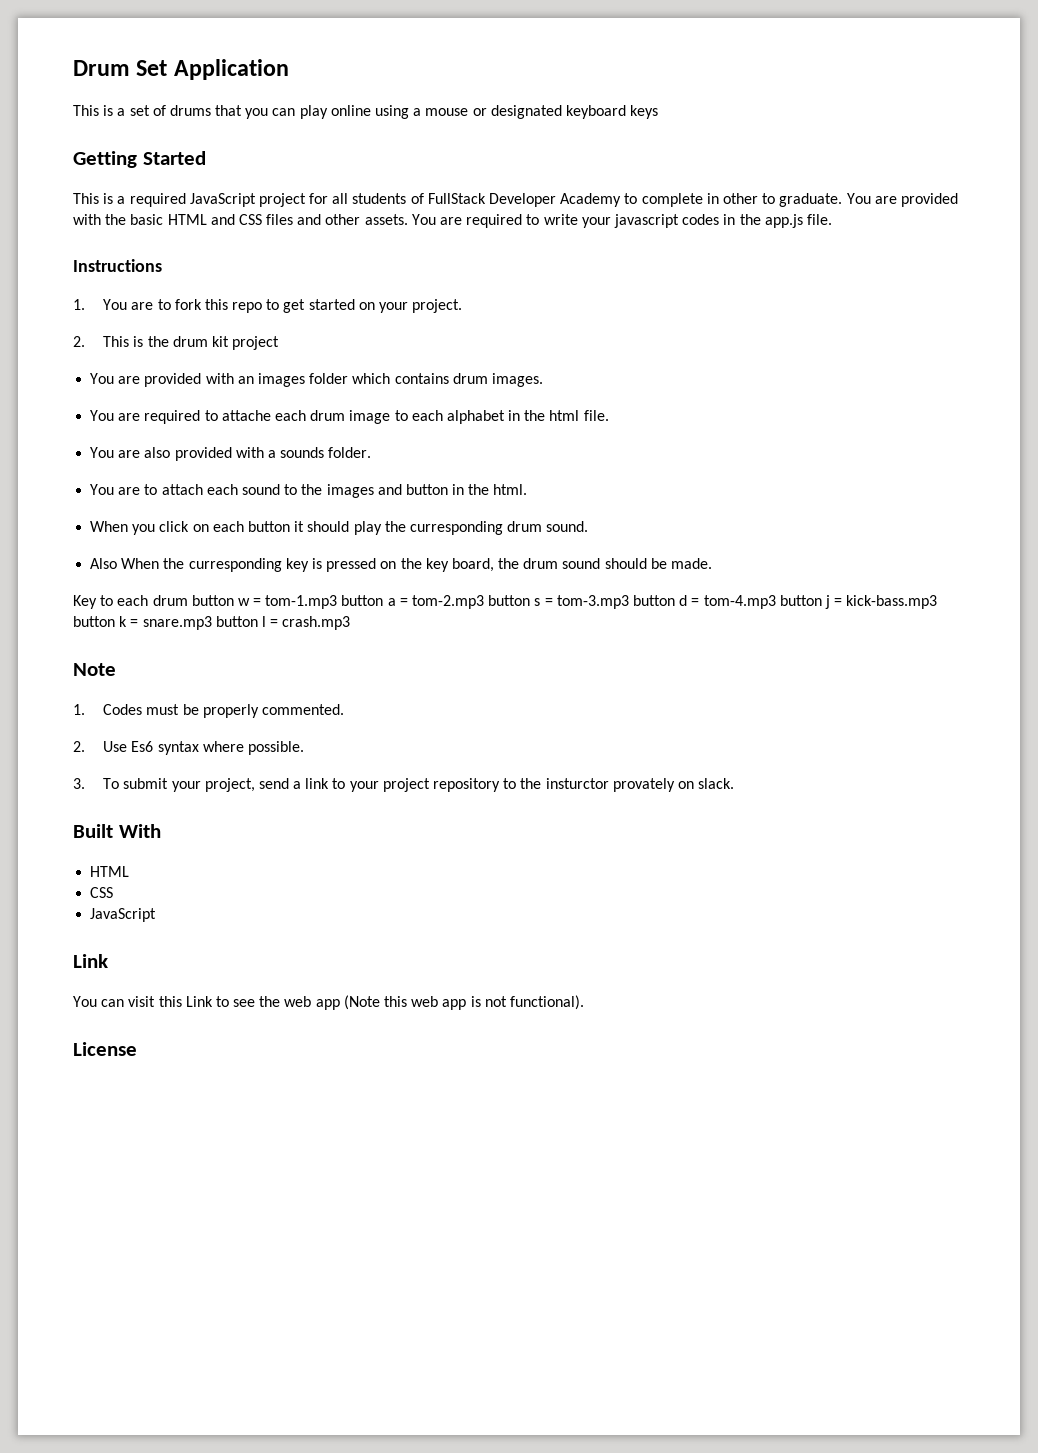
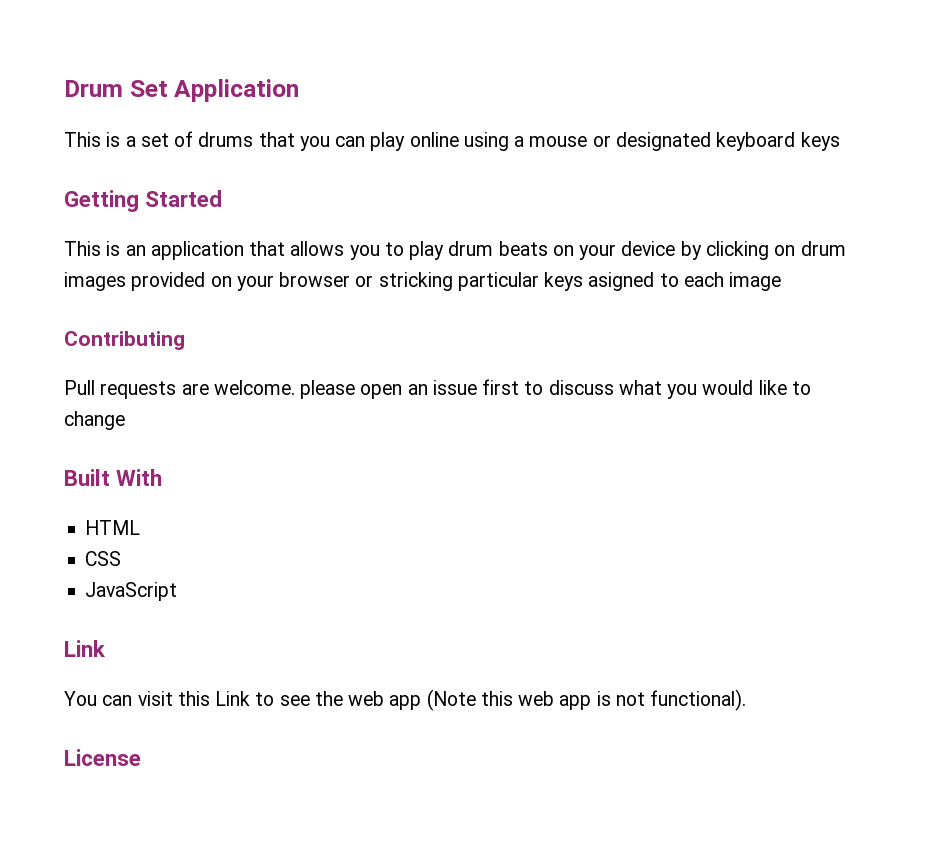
[117,193,958,207] [73,214,832,228] [73,259,162,272] [73,299,463,313] [73,336,280,350] [90,373,543,387] [90,410,609,424] [90,447,372,461] [90,484,528,498] [90,521,589,535] [90,558,713,572] [73,595,938,609] [73,616,351,630] [73,663,116,676] [73,704,344,718] [73,741,304,755] [73,778,735,792] a required JavaScript project for all students of FullStack Developer Academy to complete in other to graduate. You are provided with the basic HTML and CSS files and other assets. You are required to write your javascript codes in the app.js file. // Instructions // 1. You are to fork this repo to get started on your project. // 2. This is the drum kit project // You are provided with an images folder which contains drum images. // You are required to attache each drum image to each alphabet in the html file. // You are also provided with a sounds folder. // You are to attach each sound to the images and button in the html. // When you click on each button it should play the curresponding drum sound. // Also When the curresponding key is pressed on the key board, the drum sound should be made. // Key to each drum button w = tom-1.mp3 button a = tom-2.mp3 button s = tom-3.mp3 button d = tom-4.mp3 button j = kick-bass.mp3 button k = snare.mp3 button l = crash.mp3 // Note // 1. Codes must be properly commented. // 2. Use Es6 syntax where possible. // 3. To submit your project, send a link to your project repository to the insturctor provately on slack. -> [125,241,846,260] [64,272,782,291] [64,331,185,350] [64,379,811,399] [64,411,125,430] an application that allows you to play drum beats on your device by clicking on drum images provided on your browser or stricking particular keys asigned to each image // Contributing // Pull requests are welcome. please open an issue first to discuss what you would like to change

